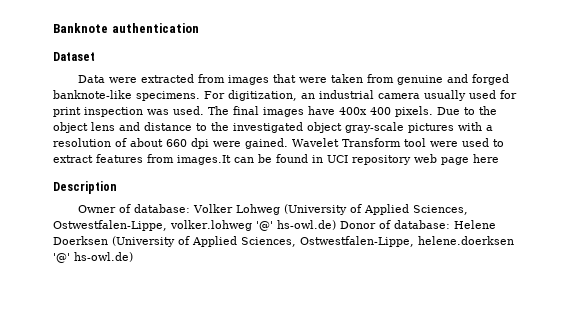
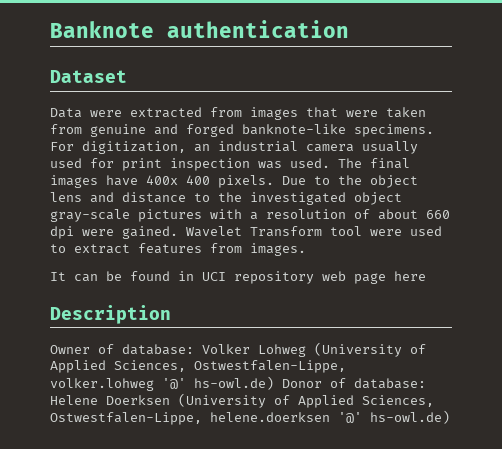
[177,155,231,165] images.It -> [250,243,306,256] [50,272,66,281] images. // It

